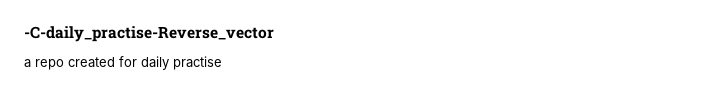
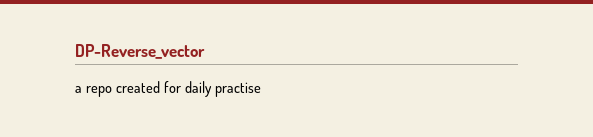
[24,26,274,42] -C-daily_practise-Reverse_vector -> [75,44,205,59] DP-Reverse_vector

